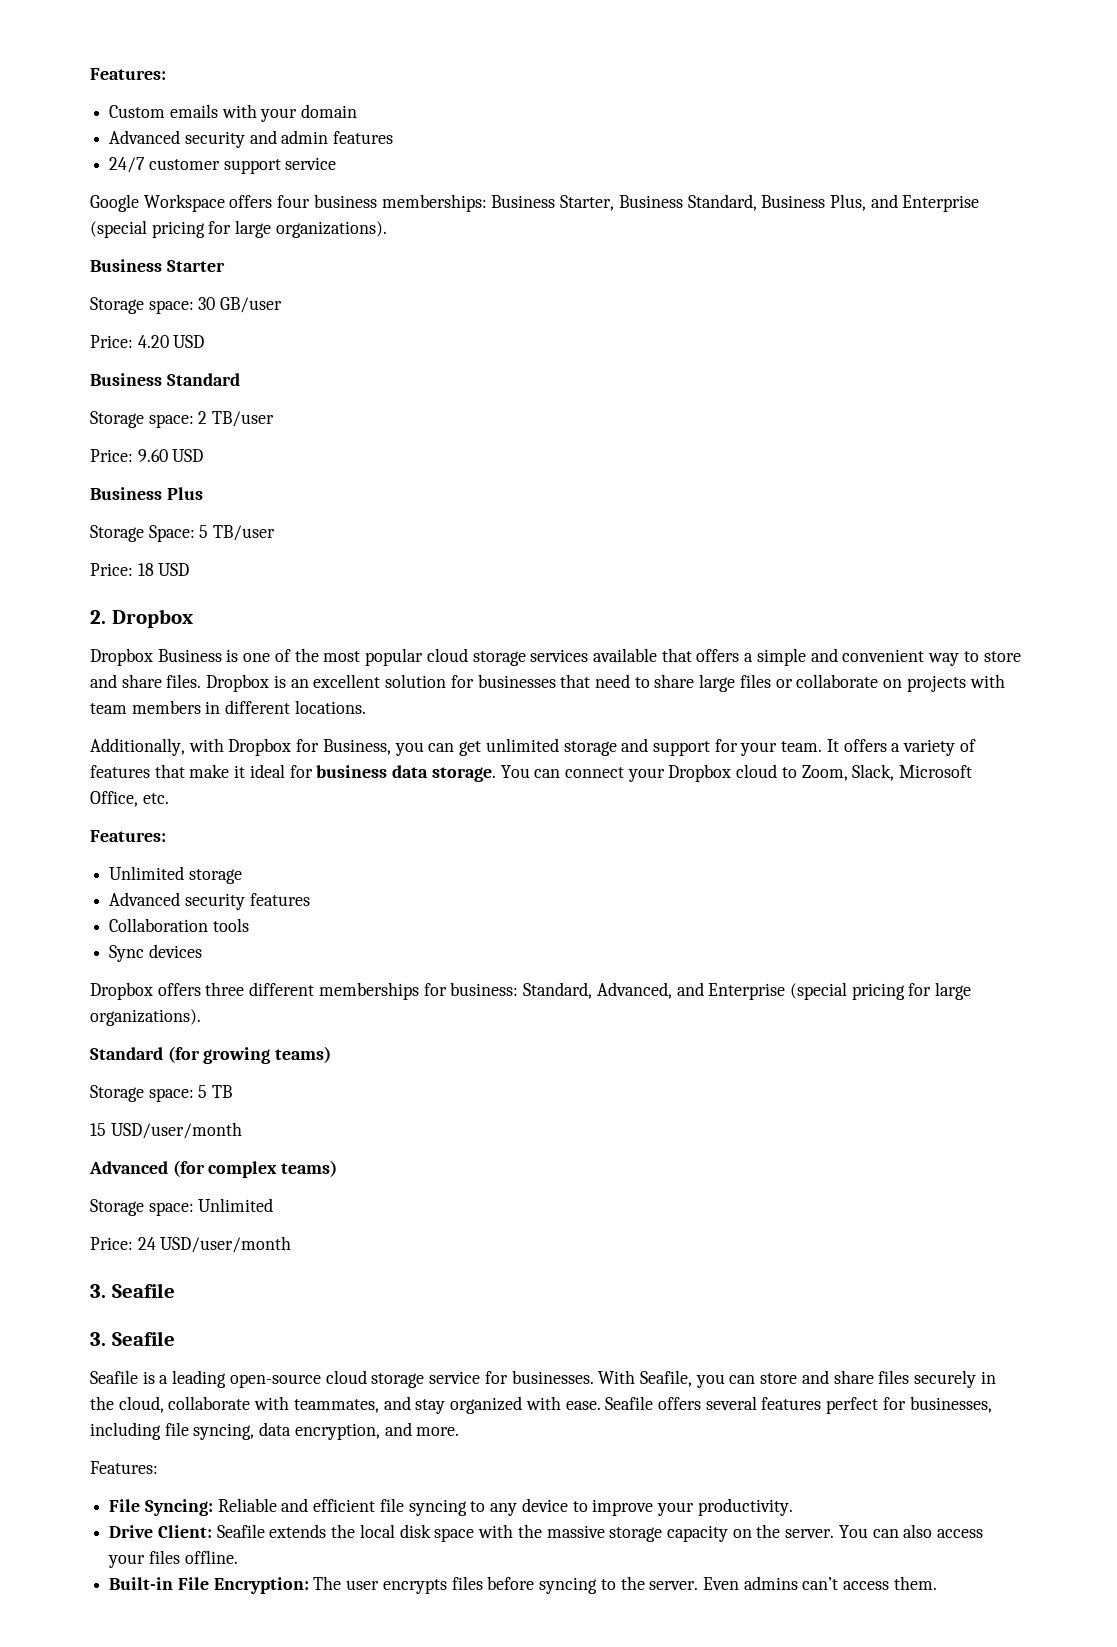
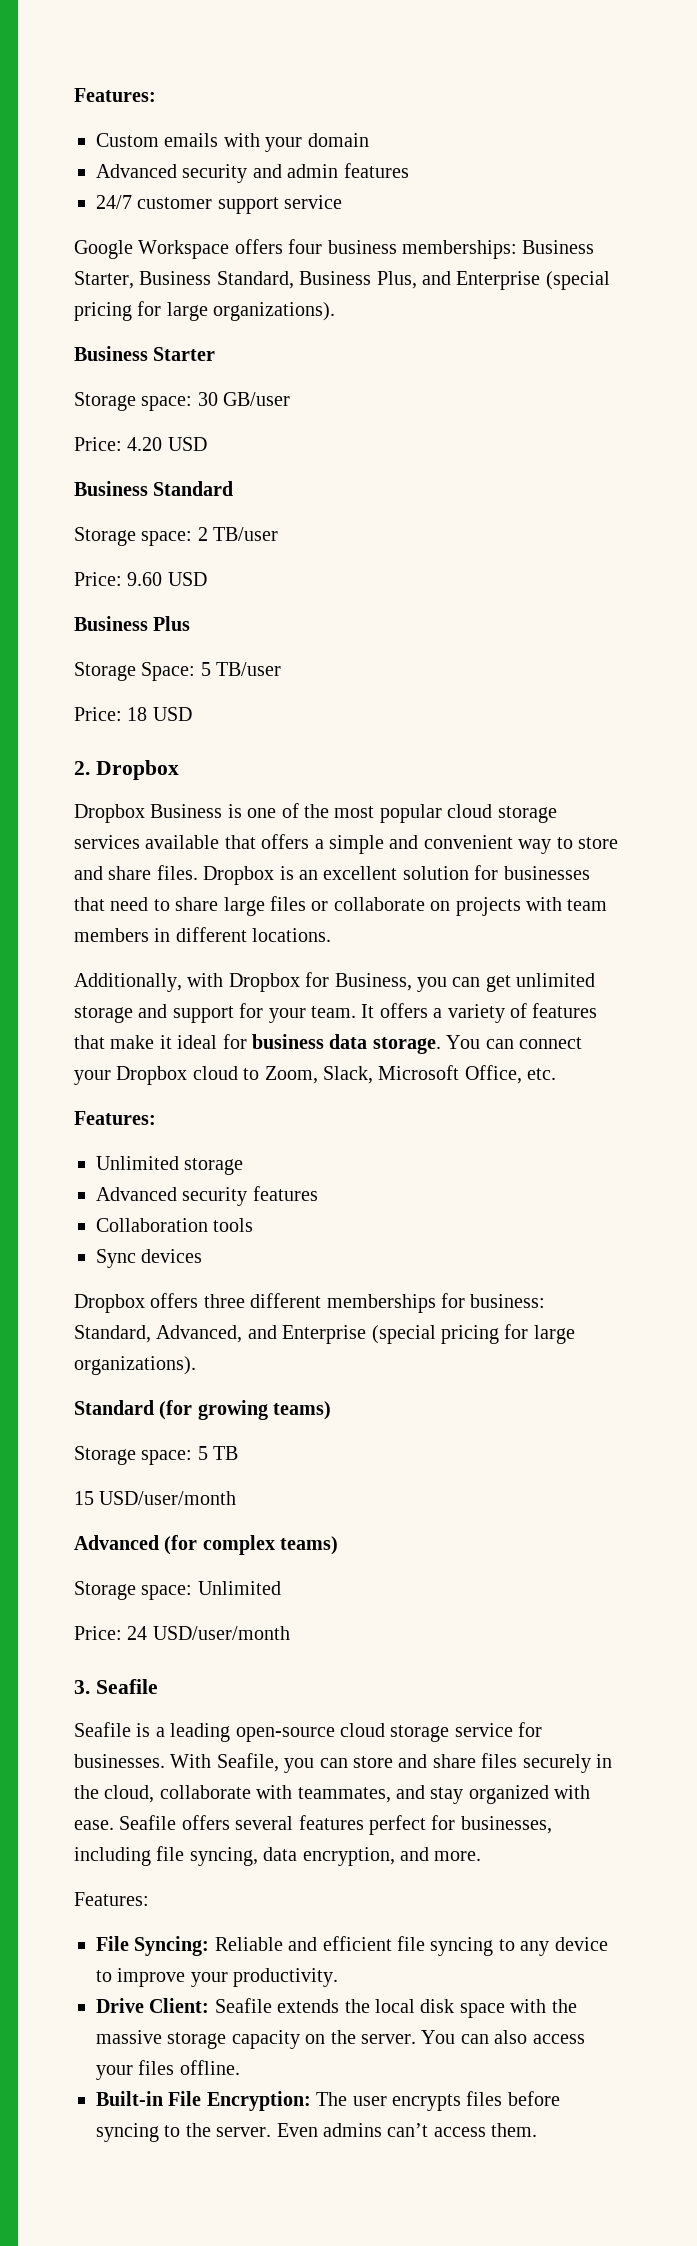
[90,1331,175,1346] // 3. Seafile -> (158, 1686) none

